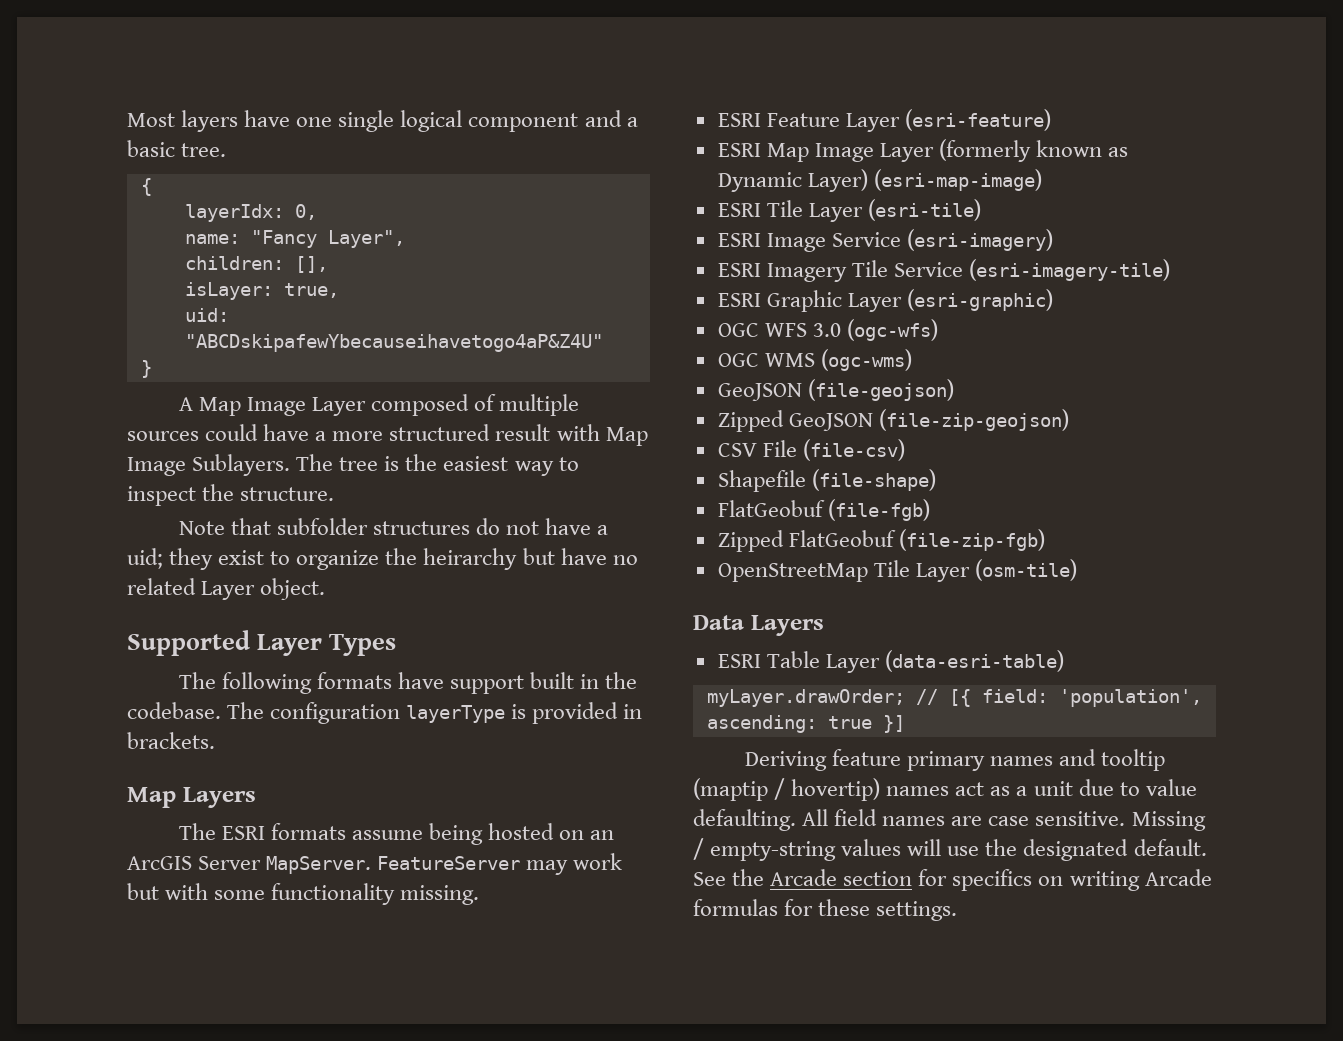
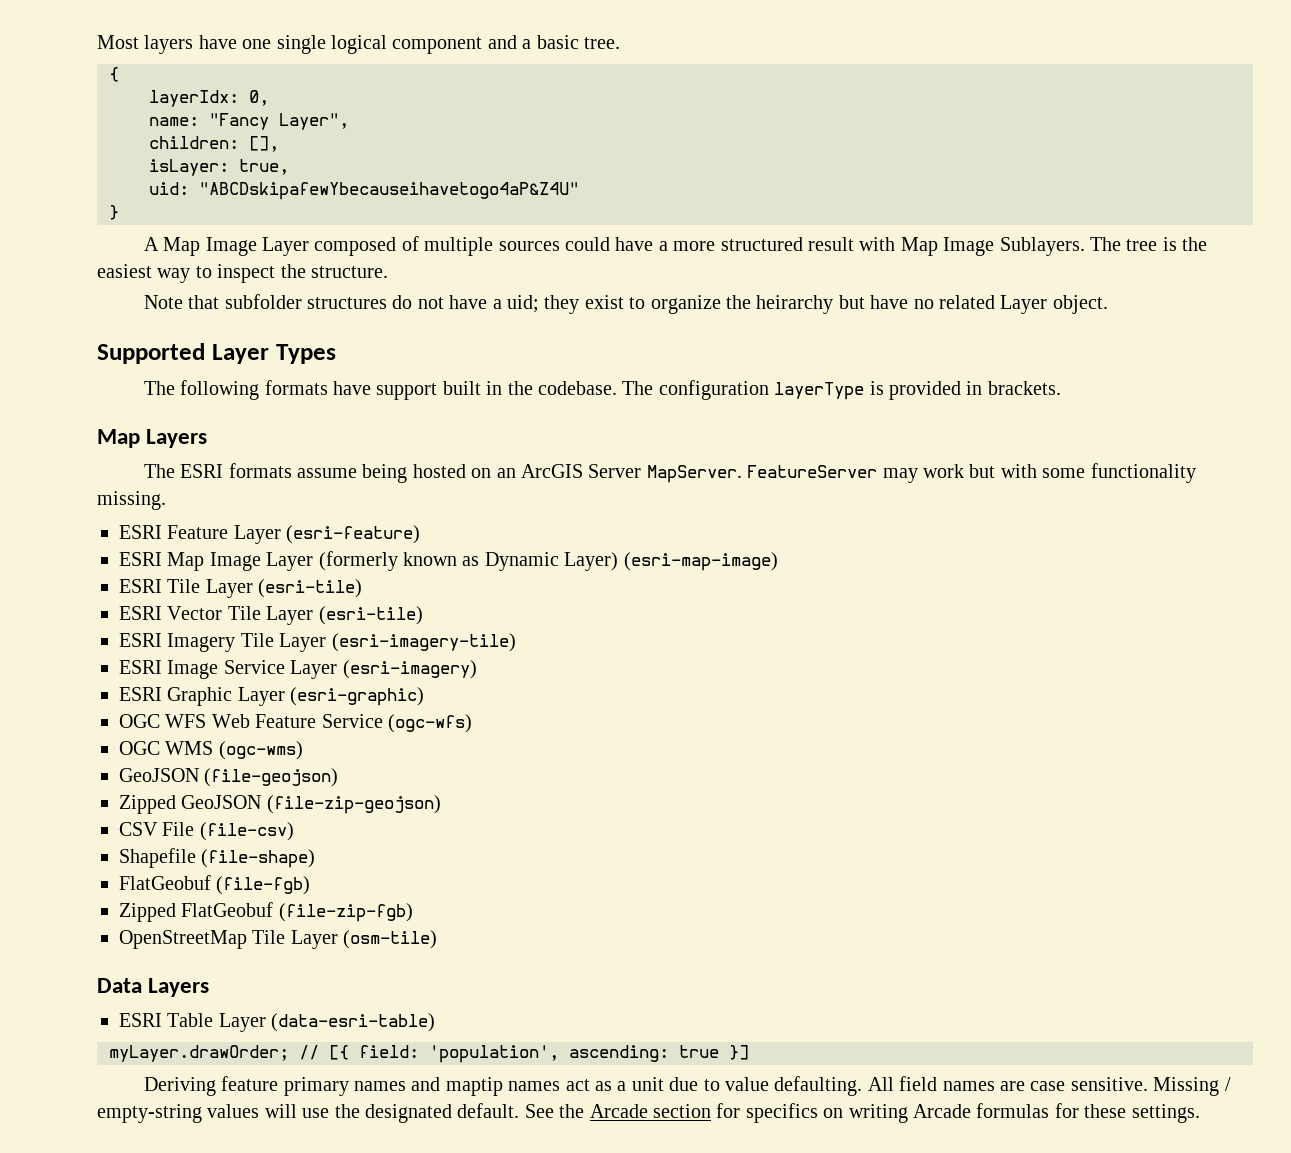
[766,229,1053,252] Image Service (esri-imagery) -> [167,606,423,625] Vector Tile Layer (esri-tile)
[893,259,1171,281] Service (esri-imagery-tile) -> [279,633,516,652] [119,660,477,679] Layer (esri-imagery-tile) // ESRI Image Service Layer (esri-imagery)
[812,323,841,337] 3.0 -> [211,714,383,728] Web Feature Service
[1101,749,1166,771] [693,778,881,801] tooltip (maptip / hovertip) -> [445,1077,503,1096] maptip

